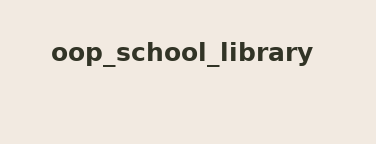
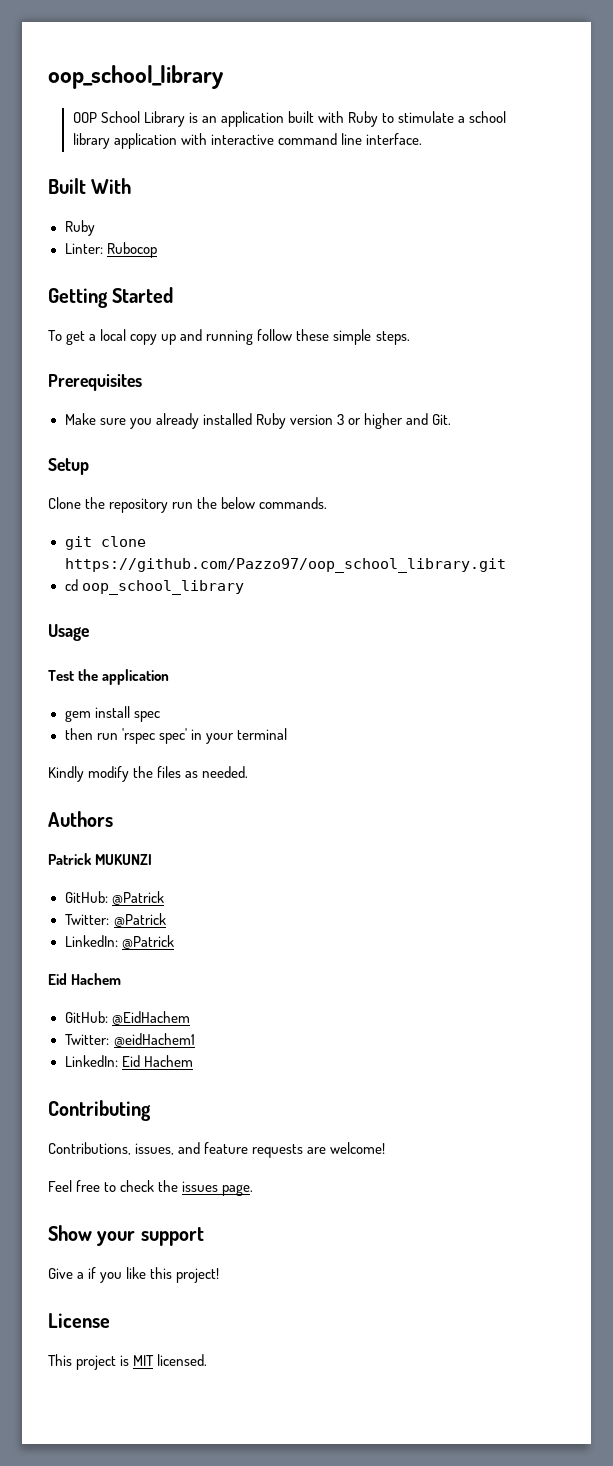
[51,42,313,67] oop_school_library -> [48,65,223,89] [72,111,507,127] [72,133,422,149] [48,178,132,194] [64,220,95,236] [64,242,157,258] [48,287,174,308] [48,329,410,345] [48,374,142,391] [64,413,452,429] [48,458,89,475] [48,497,328,513] [64,536,146,550] [64,558,506,573] [64,579,244,595] [48,624,89,641] [48,669,170,685] [64,706,160,722] [64,728,287,744] [48,766,249,782] [48,811,113,827] [48,853,153,865] [64,891,164,905] [64,913,166,927] [64,935,174,949] [48,973,122,985] [64,1011,190,1025] [64,1033,195,1047] [64,1055,193,1067] [48,1100,151,1121] [48,1142,386,1158] [48,1180,254,1196] [48,1225,204,1246] [48,1267,220,1283] [48,1313,110,1328] [48,1354,208,1370] oop_school_library // OOP School Library is an application built with Ruby to stimulate a school library application with interactive command line interface. // Built With // Ruby // Linter: Rubocop // Getting Started // To get a local copy up and running follow these simple steps. // Prerequisites // Make sure you already installed Ruby version 3 or higher and Git. // Setup // Clone the repository run the below commands. // git clone https://github.com/Pazzo97/oop_school_library.git // cd oop_school_library // Usage // Test the application // gem install spec // then run 'rspec spec' in your terminal // Kindly modify the files as needed. // Authors // Patrick MUKUNZI // GitHub: @Patrick // Twitter: @Patrick // LinkedIn: @Patrick // Eid Hachem // GitHub: @EidHachem // Twitter: @eidHachem1 // LinkedIn: Eid Hachem // Contributing // Contributions, issues, and feature requests are welcome! // Feel free to check the issues page. // Show your support // Give a if you like this project! // License // This project is MIT licensed.

